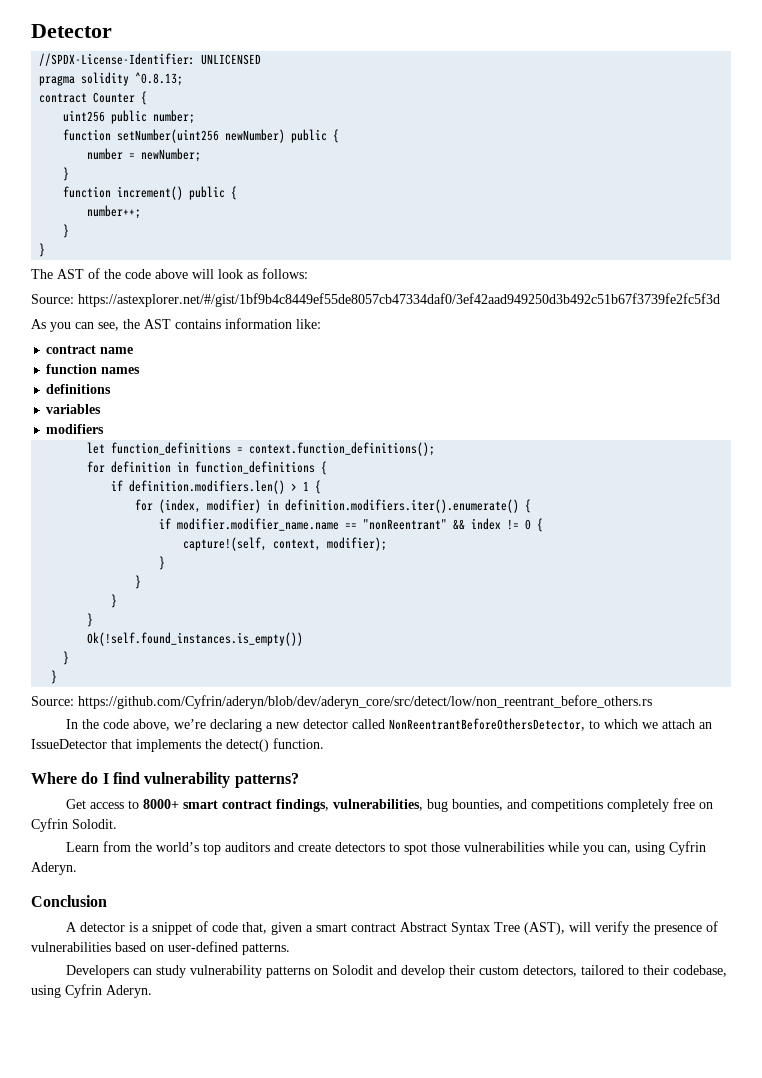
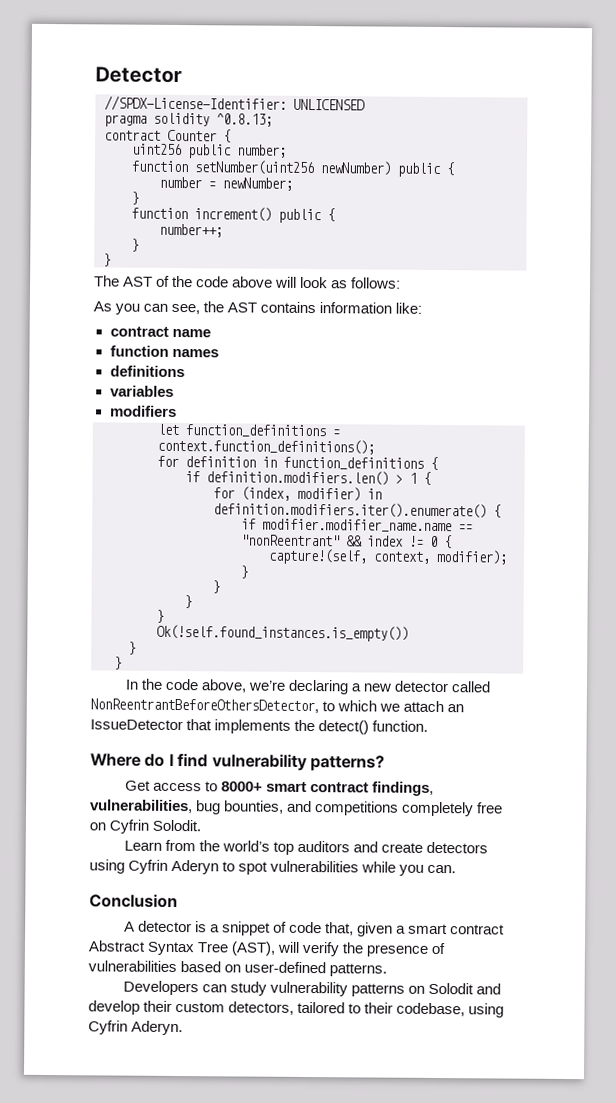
[31,293,720,307] // Source: https://astexplorer.net/#/gist/1bf9b4c8449ef55de8057cb47334daf0/3ef42aad949250d3b492c51b67f3739fe2fc5f3d -> (402, 283) none
[31,695,652,709] // Source: https://github.com/Cyfrin/aderyn/blob/dev/aderyn_core/src/detect/low/non_reentrant_before_others.rs -> (122, 663) none
(386, 847) none -> [89,859,220,875] using Cyfrin Aderyn
[431,842,461,852] those -> (269, 868) none
[608,841,707,855] [31,862,77,875] can, using Cyfrin Aderyn. -> [427,864,457,874] can.

